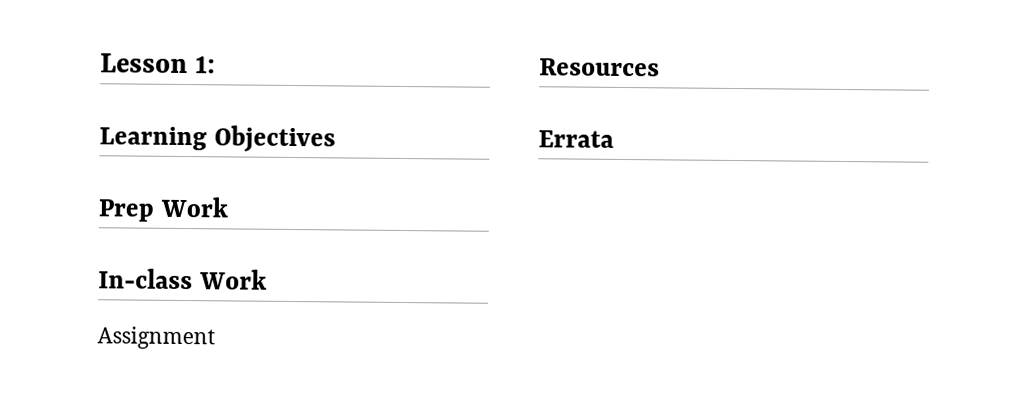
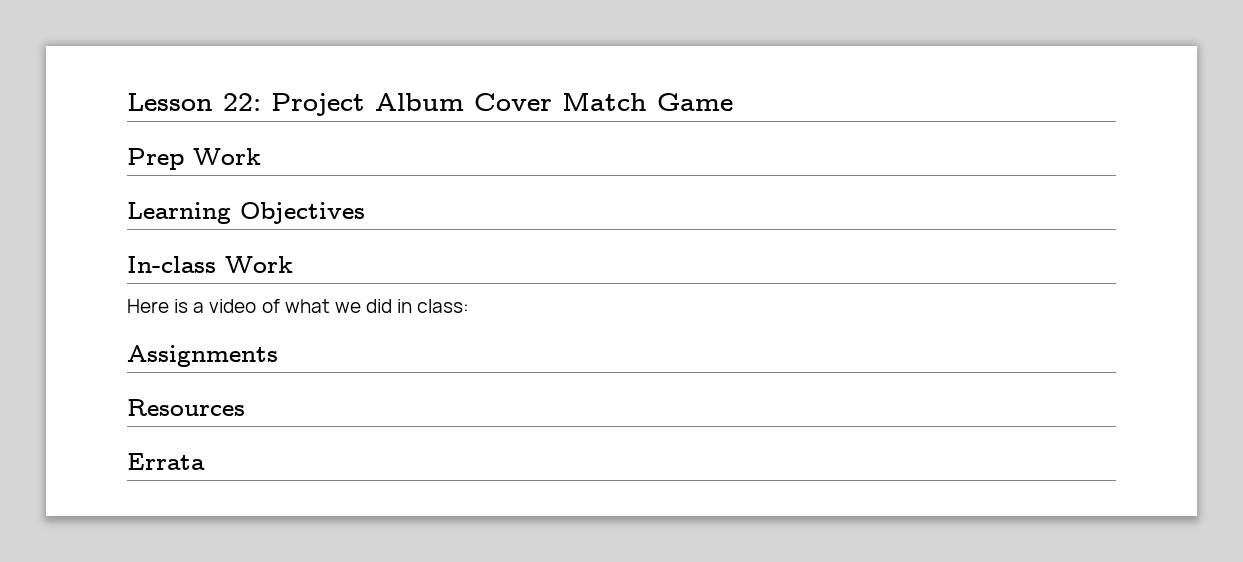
[195,56,217,74] 1: -> [223,92,733,116] [127,148,261,170] 22: Project Album Cover Match Game // Prep Work
[98,196,229,222] // Prep Work -> (365, 213) none
[97,326,215,350] Assignment -> [127,299,470,313] [127,345,278,367] Here is a video of what we did in class: // Assignments

